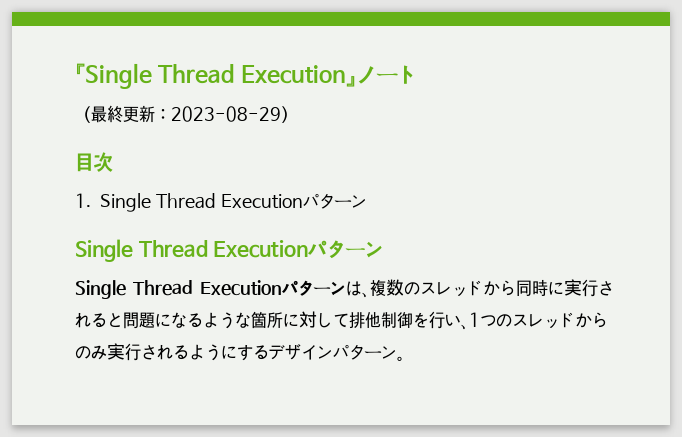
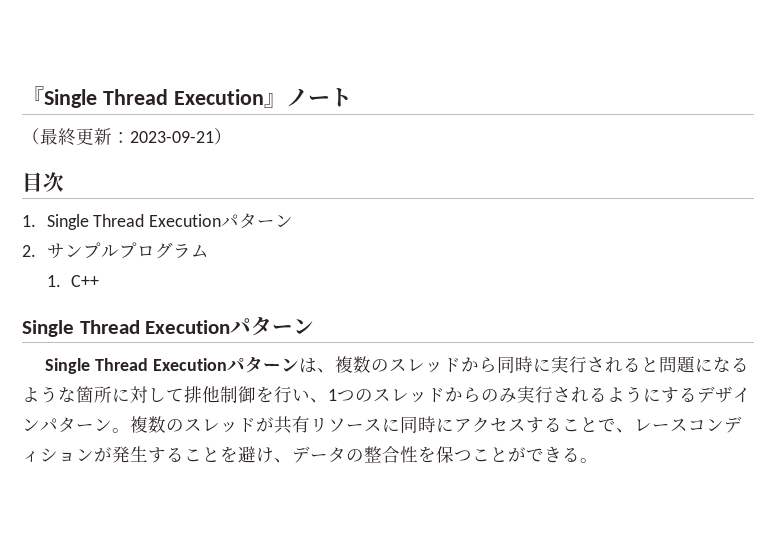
[171,106,281,122] 2023-08-29 -> [130,131,214,143] 2023-09-21
(368, 201) none -> [22,242,209,259] [46,275,100,287] // 2.サンプルプログラム // 1. C++
(405, 358) none -> [130,416,742,434] [22,446,598,463] 複数のスレッドが共有リソースに同時にアクセスすることで、レースコンディションが発生することを避け、データの整合性を保つことができる。

